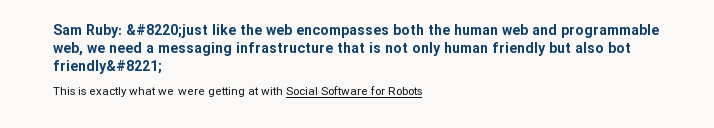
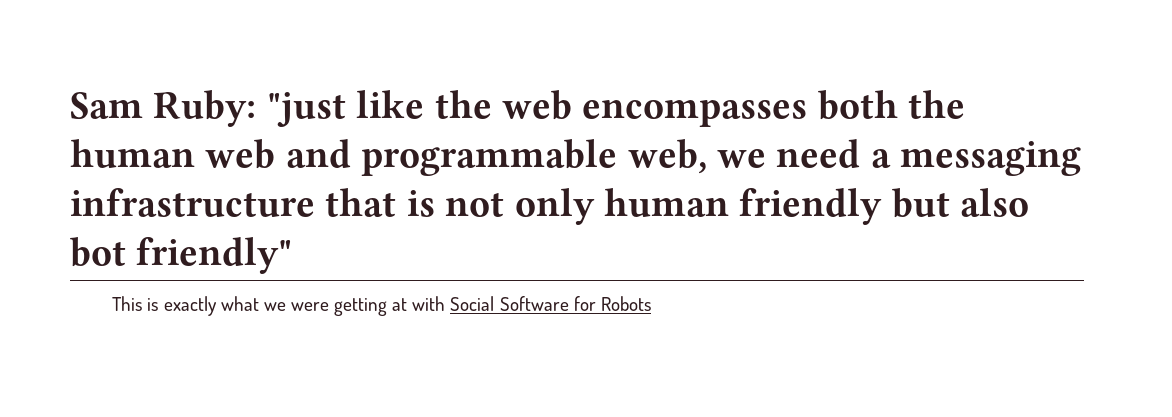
[126,24,208,38] &#8220;just -> [266,92,346,127] "just
[53,60,162,74] friendly&#8221; -> [136,237,293,274] friendly"

